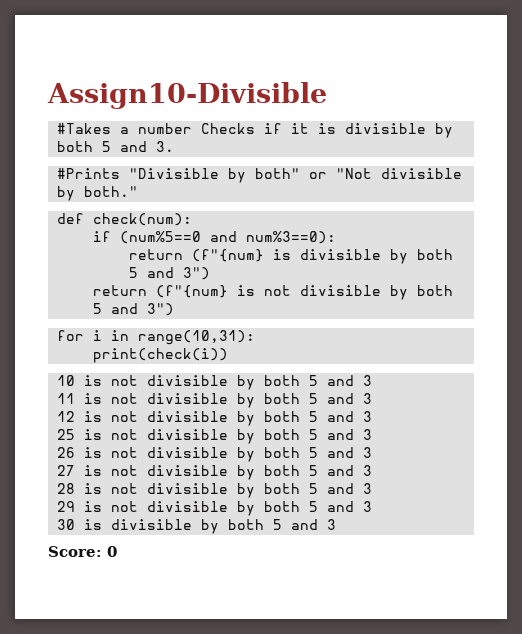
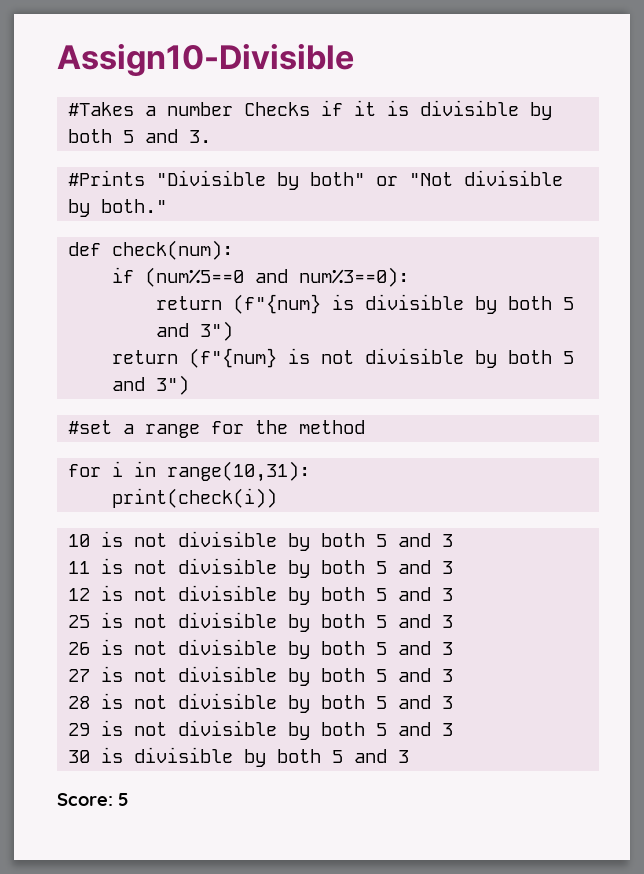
(174, 309) none -> [68,420,366,438] // #set a range for the method
[107,546,117,557] 0 -> [118,793,129,806] 5

